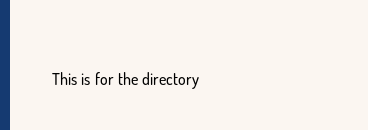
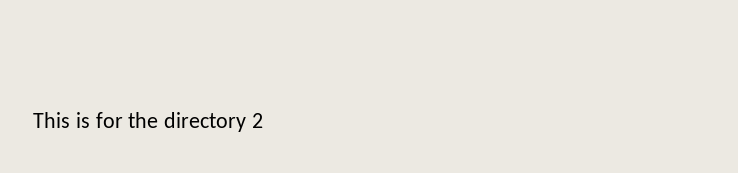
(200, 80) none -> [252,113,264,128] 2

